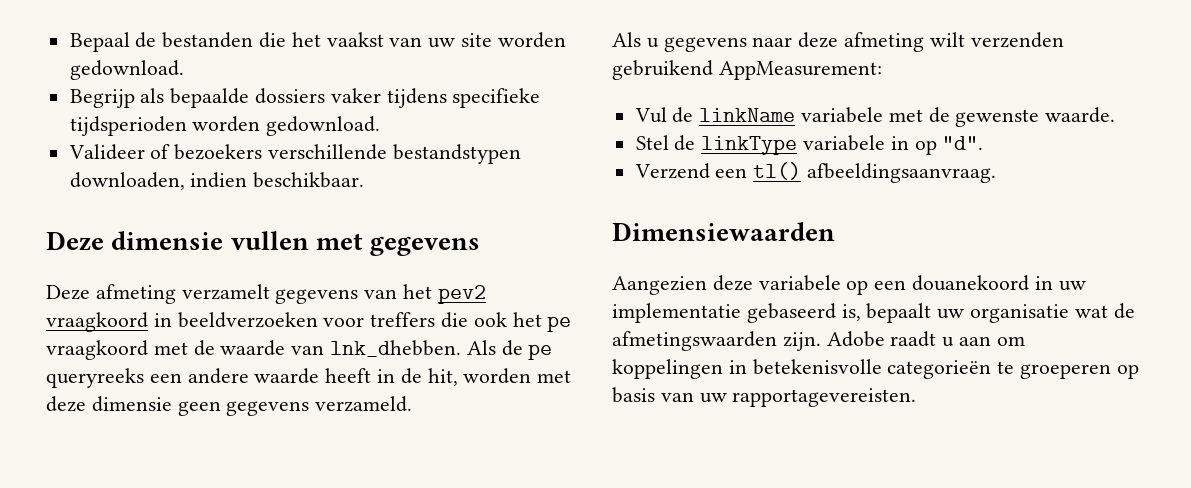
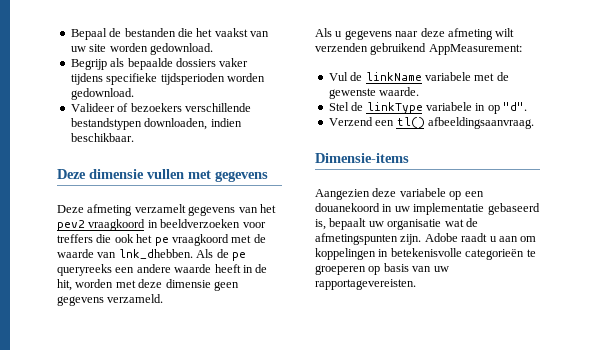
[612,222,835,241] Dimensiewaarden -> [315,153,409,163] Dimensie-items
[612,331,777,351] afmetingswaarden -> [315,233,398,245] afmetingspunten

